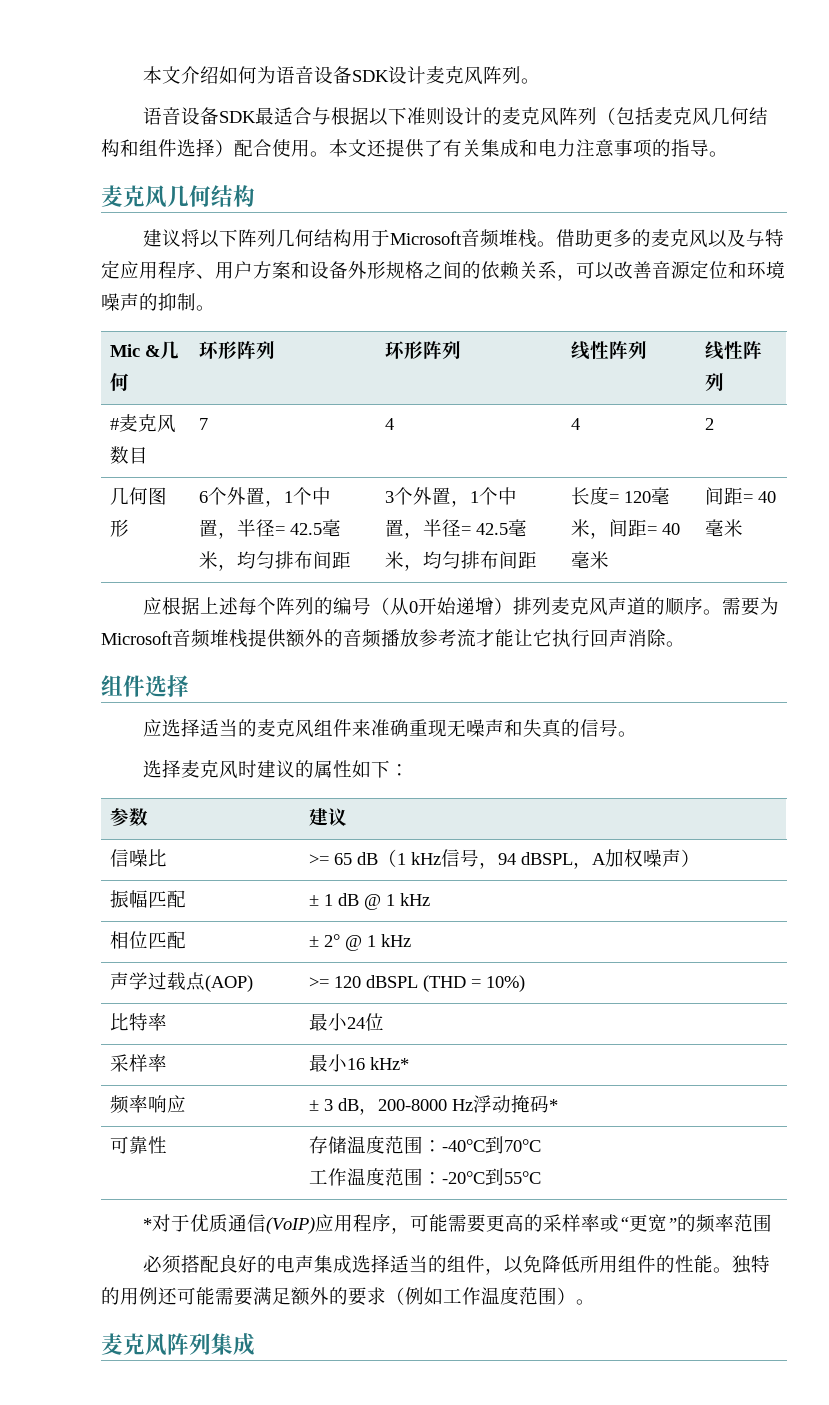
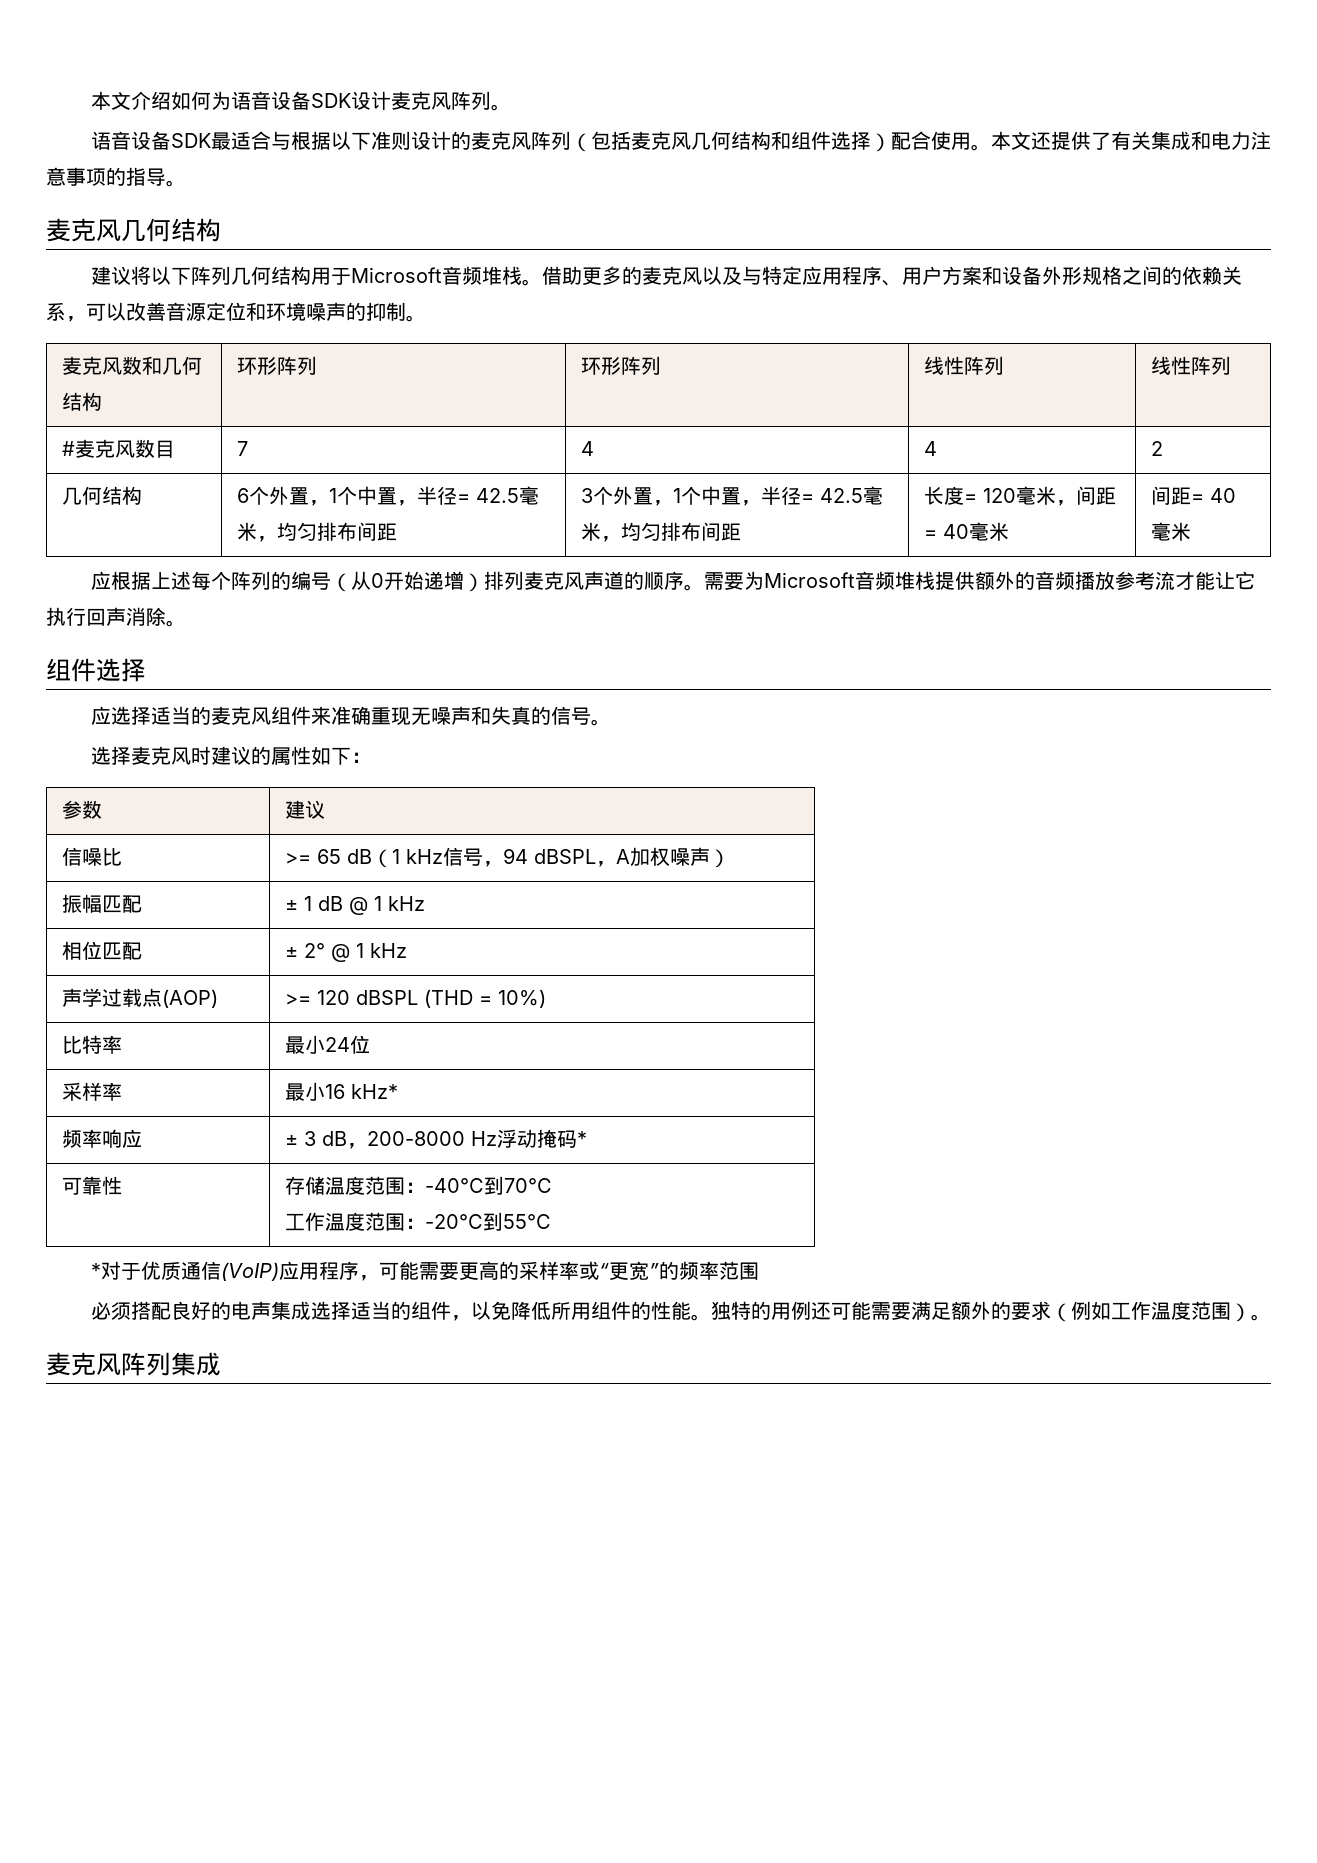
[110,341,180,359] [110,373,130,391] Mic &几何 -> [61,356,202,375] [61,392,102,411] 麦克风数和几何结构
[148,487,168,505] [110,519,130,537] 图形 -> [101,486,142,505] 结构

